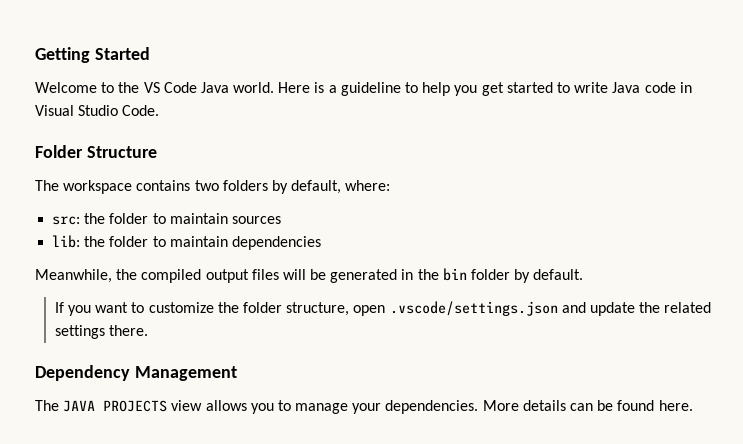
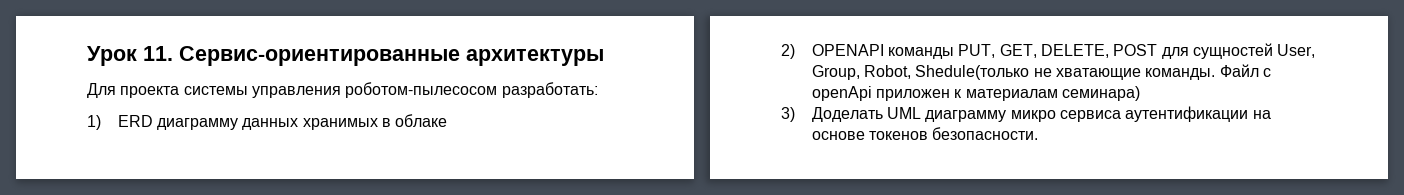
[35,47,150,63] [35,82,692,96] [35,105,160,116] [35,145,157,158] [35,180,391,194] [52,213,281,225] [52,235,321,250] [35,268,584,283] [54,301,712,316] [54,325,149,339] [35,365,237,381] [35,400,693,414] Getting Started // Welcome to the VS Code Java world. Here is a guideline to help you get started to write Java code in Visual Studio Code. // Folder Structure // The workspace contains two folders by default, where: // src: the folder to maintain sources // lib: the folder to maintain dependencies // Meanwhile, the compiled output files will be generated in the bin folder by default. // If you want to customize the folder structure, open .vscode/settings.json and update the related settings there. // Dependency Management // The JAVA PROJECTS view allows you to manage your dependencies. More details can be found here. -> [87,46,604,66] [87,82,598,98] [87,114,448,130] [781,43,1316,59] [811,64,1272,80] [811,86,1141,101] [781,106,1271,122] [811,127,1039,140] Урок 11. Сервис-ориентированные архитектуры // Для проекта системы управления роботом-пылесосом разработать: // 1) ERD диаграмму данных хранимых в облаке // 2) OPENAPI команды PUT, GET, DELETE, POST для сущностей User, Group, Robot, Shedule(только не хватающие команды. Файл с openApi приложен к материалам семинара) // 3) Доделать UML диаграмму микро сервиса аутентификации на основе токенов безопасности.

